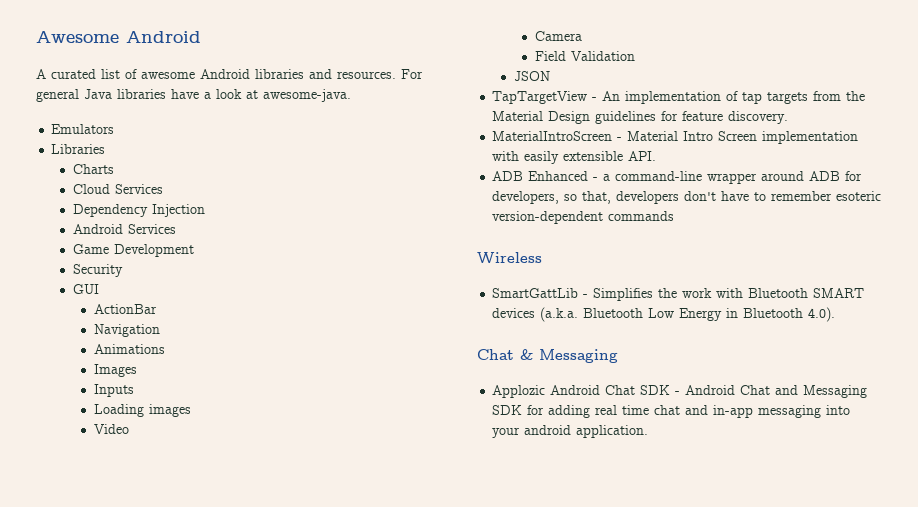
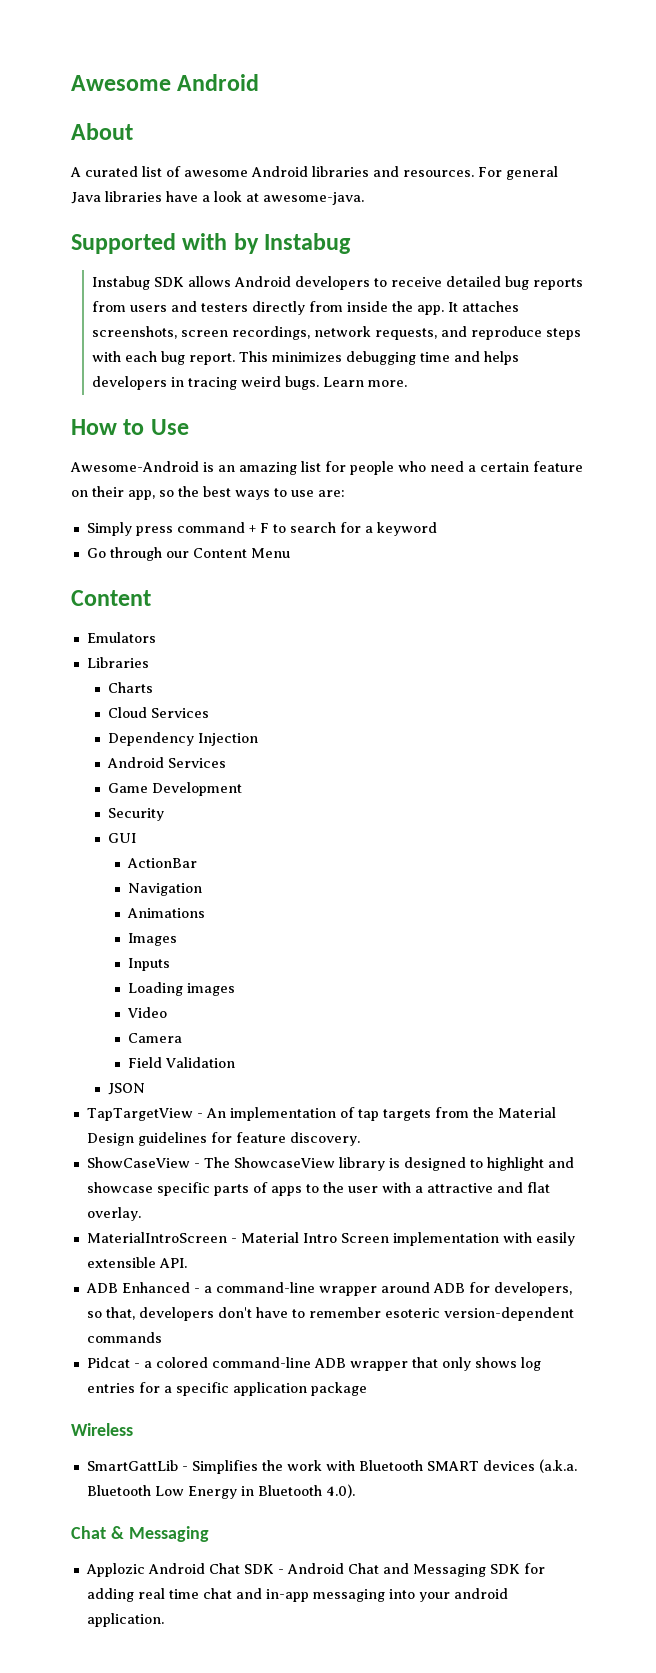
(201, 37) none -> [71,123,133,140] // About
(351, 95) none -> [71,233,352,254] [91,276,583,290] [91,301,519,315] [91,326,581,340] [91,351,519,365] [91,376,407,390] [71,419,189,435] [70,461,583,475] [71,486,345,500] [86,522,437,536] [86,547,290,561] [71,590,151,606] // Supported with by Instabug // Instabug SDK allows Android developers to receive detailed bug reports from users and testers directly from inside the app. It attaches screenshots, screen recordings, network requests, and reproduce steps with each bug report. This minimizes debugging time and helps developers in tracing weird bugs. Learn more. // How to Use // Awesome-Android is an amazing list for people who need a certain feature on their app, so the best ways to use are: // Simply press command + F to search for a keyword // Go through our Content Menu // Content
(789, 117) none -> [86,1157,574,1171] [86,1182,550,1196] [86,1207,141,1221] // ShowCaseView - The ShowcaseView library is designed to highlight and showcase specific parts of apps to the user with a attractive and flat overlay.
(675, 216) none -> [86,1357,541,1371] [86,1382,367,1396] // Pidcat - a colored command-line ADB wrapper that only shows log entries for a specific application package

